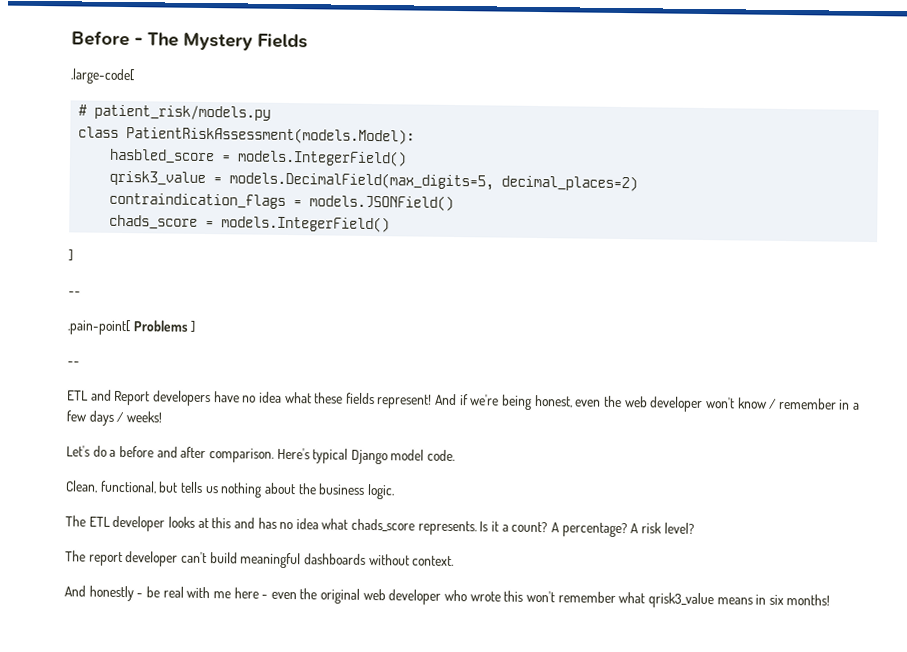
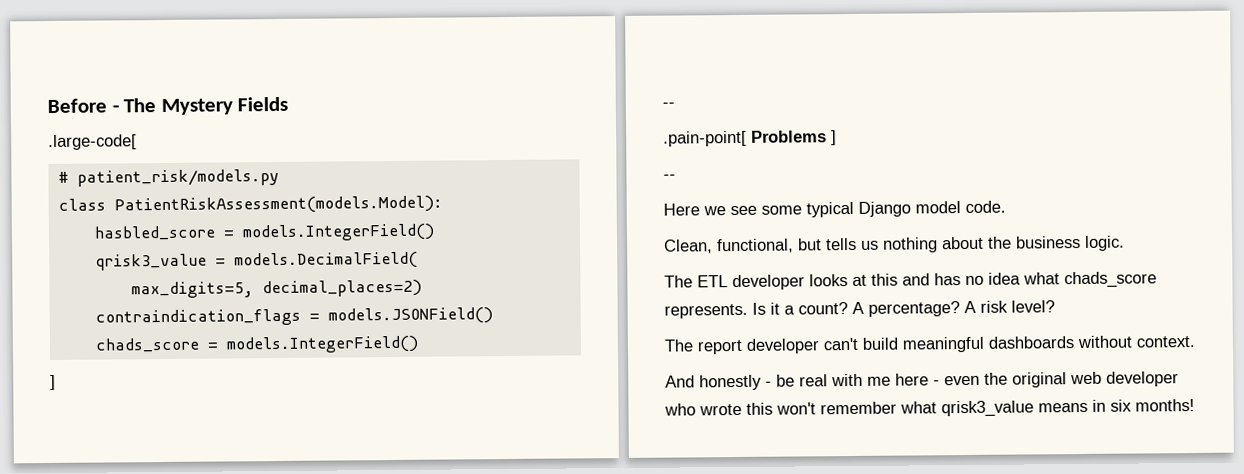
[229,171,495,191] models.DecimalField(max_digits=5, -> [233,251,418,270] [130,281,254,299] models.DecimalField( // max_digits=5,
[67,389,861,413] [66,410,162,426] [66,445,310,463] ETL and Report developers have no idea what these fields represent! And if we're being honest, even the web developer won't know / remember in a few days / weeks! // Let's do a before and after comparison. Here's -> [663,203,802,216] Here we see some

